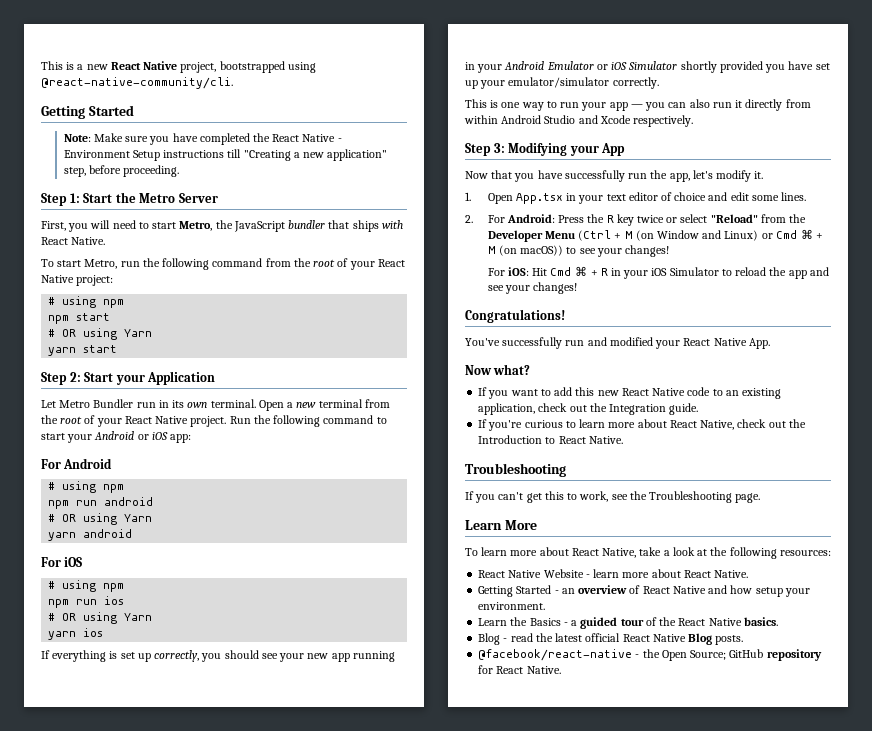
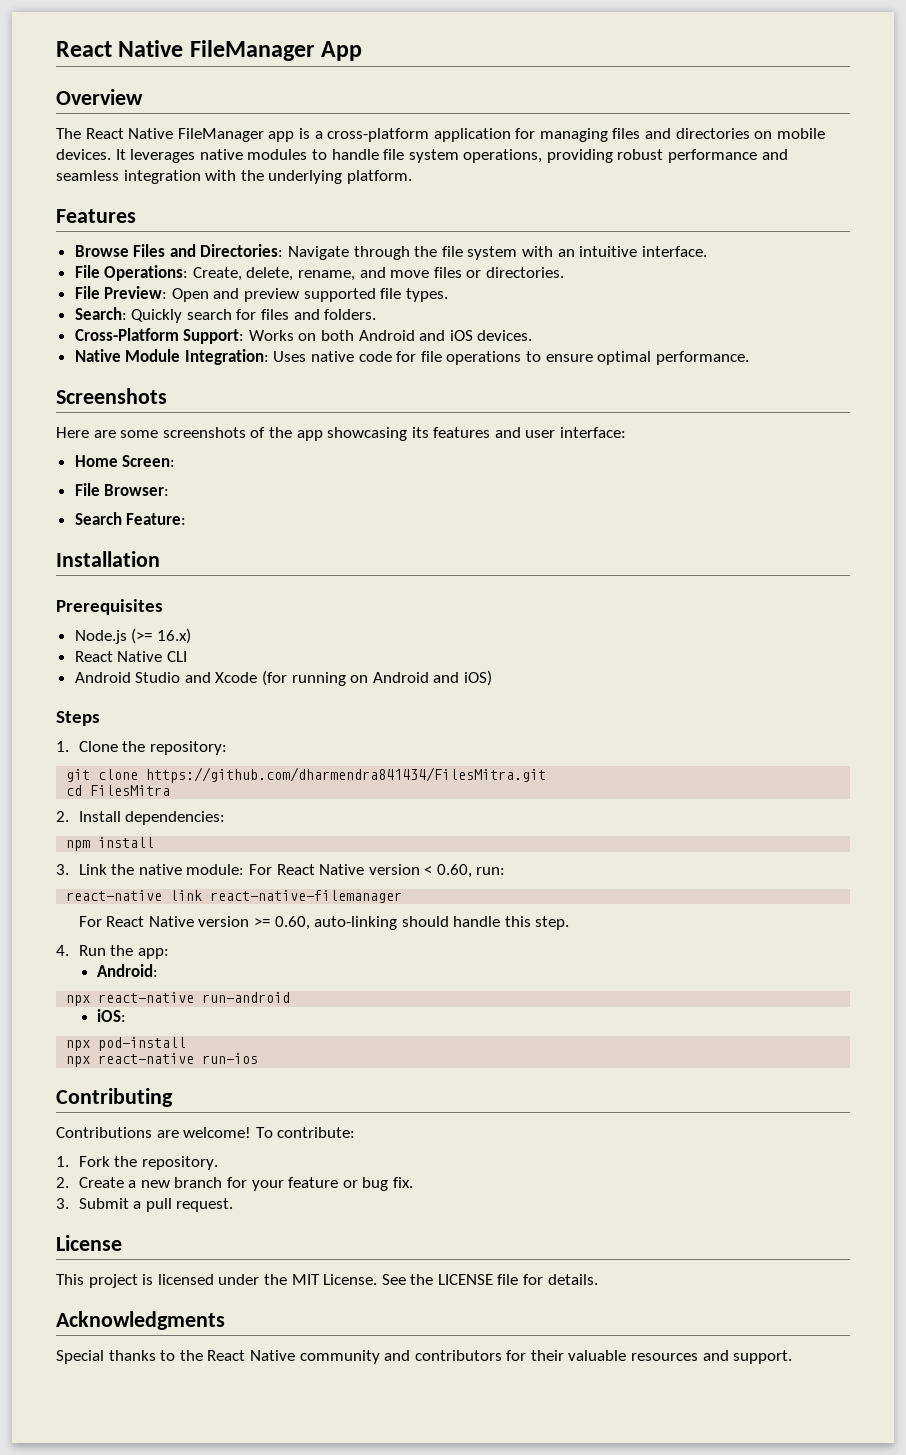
[41,61,316,73] [41,77,233,89] [41,105,134,119] [63,133,342,145] [63,149,388,161] [63,165,180,177] [41,192,218,206] [41,220,403,232] [41,237,106,245] [41,258,405,270] [41,275,114,286] [48,296,125,308] [48,313,111,324] [48,328,153,340] [48,345,118,356] [41,371,216,385] [41,399,390,411] [41,415,387,427] [41,431,192,443] [41,458,113,469] [48,481,125,493] [48,497,154,509] [48,513,153,525] [48,529,133,541] [41,557,83,567] [48,580,125,592] [48,596,125,608] [48,612,153,624] [48,628,104,640] [41,650,395,662] [465,61,830,73] [465,77,659,89] [465,99,811,111] [464,115,694,127] [465,142,626,156] [465,170,764,182] [465,192,807,204] [465,214,807,226] [487,229,824,242] [487,245,669,257] [487,266,829,279] [487,282,578,294] [465,309,565,323] [465,337,770,349] [465,364,531,375] [478,387,782,399] [478,403,699,415] [478,419,806,431] [478,435,623,444] [465,463,566,477] [465,491,761,503] [465,520,537,530] [465,547,831,559] [478,569,749,578] [478,585,810,597] [478,602,546,610] [478,617,778,629] [478,633,744,645] [478,649,822,661] [478,665,561,674] This is a new React Native project, bootstrapped using @react-native-community/cli. // Getting Started // Note: Make sure you have completed the React Native - Environment Setup instructions till "Creating a new application" step, before proceeding. // Step 1: Start the Metro Server // First, you will need to start Metro, the JavaScript bundler that ships with React Native. // To start Metro, run the following command from the root of your React Native project: // # using npm // npm start // # OR using Yarn // yarn start // Step 2: Start your Application // Let Metro Bundler run in its own terminal. Open a new terminal from the root of your React Native project. Run the following command to start your Android or iOS app: // For Android // # using npm // npm run android // # OR using Yarn // yarn android // For iOS // # using npm // npm run ios // # OR using Yarn // yarn ios // If everything is set up correctly, you should see your new app running in your Android Emulator or iOS Simulator shortly provided you have set up your emulator/simulator correctly. // This is one way to run your app — you can also run it directly from within Android Studio and Xcode respectively. // Step 3: Modifying your App // Now that you have successfully run the app, let's modify it. // 1. Open App.tsx in your text editor of choice and edit some lines. // 2. For Android: Press the R key twice or select "Reload" from the Developer Menu (Ctrl + M (on Window and Linux) or Cmd ⌘ + M (on macOS)) to see your changes! // For iOS: Hit Cmd ⌘ + R in your iOS Simulator to reload the app and see your changes! // Congratulations! // You've successfully run and modified your React Native App. // Now what? // If you want to add this new React Native code to an existing application, check out the Integration guide. // If you're curious to learn more about React Native, check out the Introduction to React Native. // Troubleshooting // If you can't get this to work, see the Troubleshooting page. // Learn More // To learn more about React Native, take a look at the following resources: // React Native Website - learn more about React Native. // Getting Started - an overview of React Native and how setup your environment. // Learn the Basics - a guided tour of the React Native basics. // Blog - read the latest official React Native Blog posts. // @facebook/react-native - the Open Source; GitHub repository for React Native. -> [56,40,363,61] [56,89,143,105] [56,128,825,142] [56,149,788,163] [56,170,412,184] [56,209,136,223] [74,244,707,260] [74,265,565,281] [74,286,448,302] [74,307,377,323] [74,328,533,344] [74,349,749,365] [56,388,167,404] [56,427,627,441] [74,455,176,467] [74,483,170,496] [74,512,187,525] [56,551,160,567] [56,599,163,615] [74,628,191,644] [74,651,187,662] [74,670,493,686] [56,711,100,726] [56,741,227,755] [66,767,547,783] [66,785,171,796] [56,811,226,825] [66,837,155,851] [56,864,506,878] [66,890,403,903] [78,916,570,930] [56,945,169,959] [97,964,159,977] [66,992,291,1006] [97,1009,127,1022] [66,1037,187,1051] [66,1053,259,1067] [56,1088,173,1107] [56,1127,356,1138] [56,1156,218,1170] [56,1177,413,1191] [56,1198,234,1212] [56,1235,122,1251] [56,1274,598,1288] [56,1311,225,1330] [56,1350,793,1364] React Native FileManager App // Overview // The React Native FileManager app is a cross-platform application for managing files and directories on mobile devices. It leverages native modules to handle file system operations, providing robust performance and seamless integration with the underlying platform. // Features // Browse Files and Directories: Navigate through the file system with an intuitive interface. // File Operations: Create, delete, rename, and move files or directories. // File Preview: Open and preview supported file types. // Search: Quickly search for files and folders. // Cross-Platform Support: Works on both Android and iOS devices. // Native Module Integration: Uses native code for file operations to ensure optimal performance. // Screenshots // Here are some screenshots of the app showcasing its features and user interface: // Home Screen: // File Browser: // Search Feature: // Installation // Prerequisites // Node.js (>= 16.x) // React Native CLI // Android Studio and Xcode (for running on Android and iOS) // Steps // 1. Clone the repository: // git clone https://github.com/dharmendra841434/FilesMitra.git // cd FilesMitra // 2. Install dependencies: // npm install // 3. Link the native module: For React Native version < 0.60, run: // react-native link react-native-filemanager // For React Native version >= 0.60, auto-linking should handle this step. // 4. Run the app: // Android: // npx react-native run-android // iOS: // npx pod-install // npx react-native run-ios // Contributing // Contributions are welcome! To contribute: // 1. Fork the repository. // 2. Create a new branch for your feature or bug fix. // 3. Submit a pull request. // License // This project is licensed under the MIT License. See the LICENSE file for details. // Acknowledgments // Special thanks to the React Native community and contributors for their valuable resources and support.

